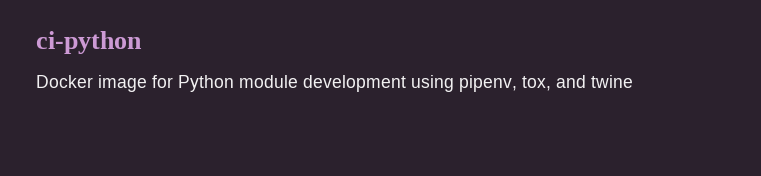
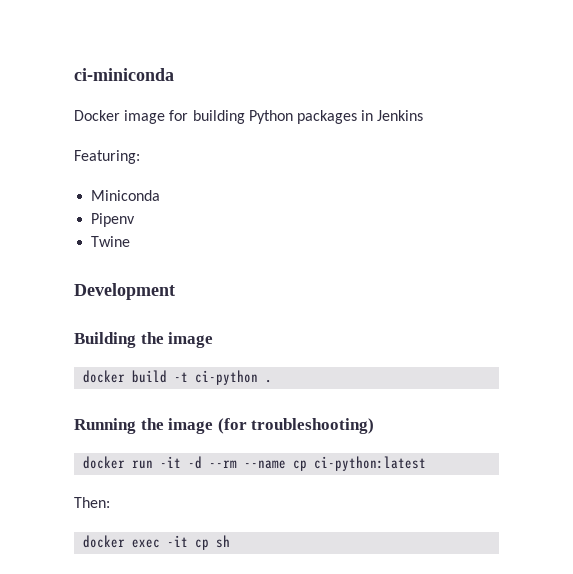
[36,31,142,54] ci-python -> [74,68,174,81] ci-miniconda
[178,75,633,92] Python module development using pipenv, tox, and twine -> [192,110,424,124] [74,150,140,164] [91,190,161,201] [91,213,136,227] [91,236,131,247] [74,283,175,300] [74,332,214,348] [83,370,273,385] [74,418,375,434] [83,456,427,471] [74,497,110,508] [83,535,231,550] building Python packages in Jenkins // Featuring: // Miniconda // Pipenv // Twine // Development // Building the image // docker build -t ci-python . // Running the image (for troubleshooting) // docker run -it -d --rm --name cp ci-python:latest // Then: // docker exec -it cp sh

